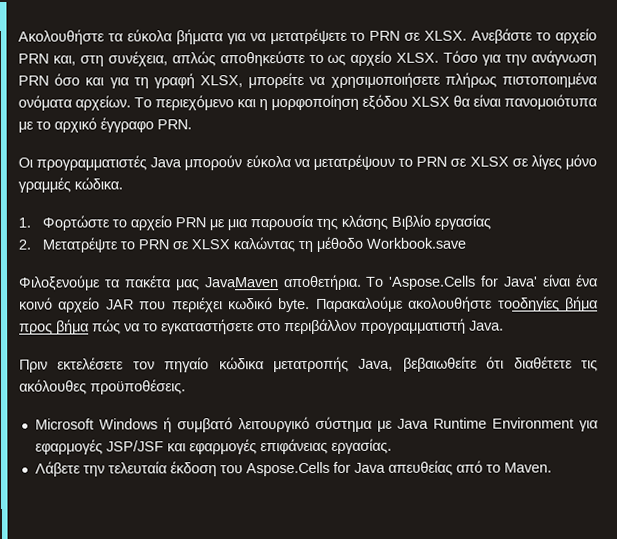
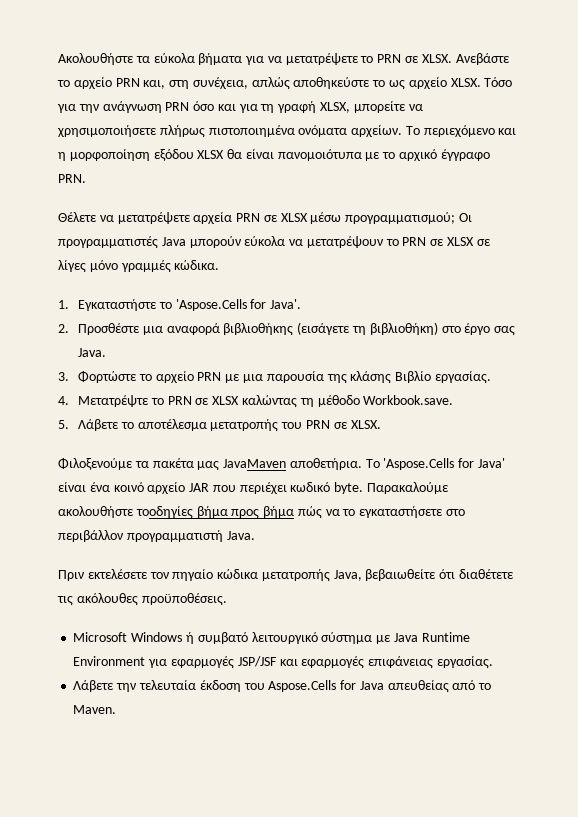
(192, 124) none -> [58,212,456,224] Θέλετε να μετατρέψετε αρχεία PRN σε XLSX μέσω προγραμματισμού;
(31, 222) none -> [78,299,302,311] [58,322,516,336] [78,348,107,357] [58,372,69,381] Εγκαταστήστε το 'Aspose.Cells for Java'. // 2. Προσθέστε μια αναφορά βιβλιοθήκης (εισάγετε τη βιβλιοθήκη) στο έργο σας Java. // 3.
[433,214,491,230] [18,239,31,250] εργασίας // 2. -> [434,371,491,384] [58,396,69,405] εργασίας. // 4.
[365,237,466,249] Workbook.save -> [363,395,454,405] [58,419,381,432] Workbook.save. // 5. Λάβετε το αποτέλεσμα μετατροπής του PRN σε XLSX.

